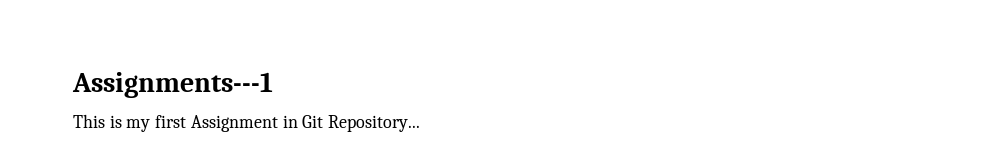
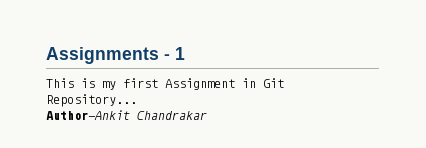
[72,72,273,98] Assignments---1 -> [46,47,185,64] Assignments - 1
(421, 123) none -> [46,110,207,120] // Author-Ankit Chandrakar

